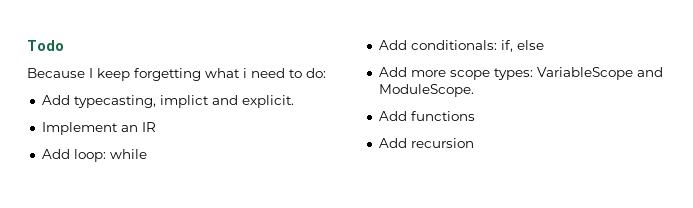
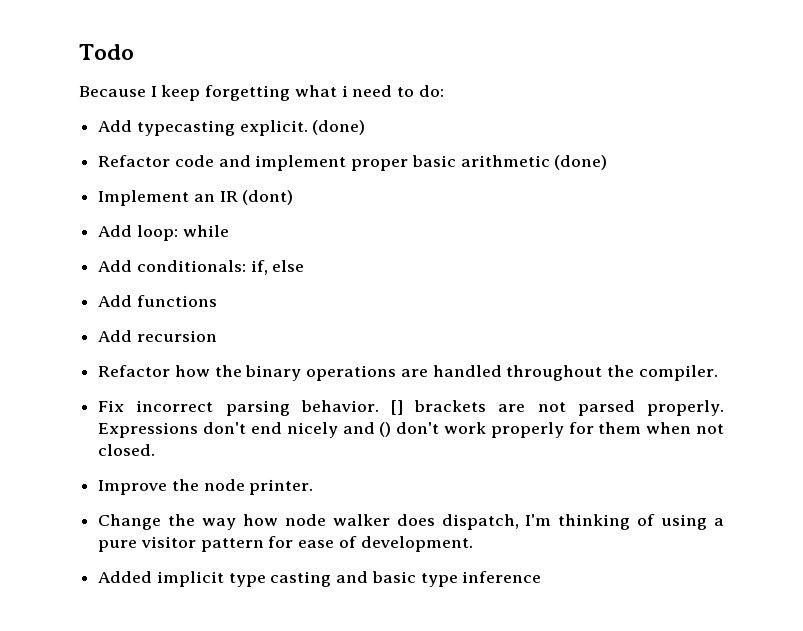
[73,95,294,108] typecasting, implict and explicit. -> [136,120,366,136] [98,155,608,171] typecasting explicit. (done) // Refactor code and implement proper basic arithmetic (done)
(156, 127) none -> [242,190,294,205] (dont)
[410,67,663,80] [378,84,474,97] [378,111,475,121] [378,138,474,148] more scope types: VariableScope and ModuleScope. // Add functions // Add recursion -> [136,295,217,307] [98,330,217,342] [98,365,718,381] [98,400,725,416] [98,422,724,438] [98,444,156,456] [98,479,314,495] [98,514,725,530] [98,536,473,552] [98,571,542,587] functions // Add recursion // Refactor how the binary operations are handled throughout the compiler. // Fix incorrect parsing behavior. [] brackets are not parsed properly. Expressions don't end nicely and () don't work properly for them when not closed. // Improve the node printer. // Change the way how node walker does dispatch, I'm thinking of using a pure visitor pattern for ease of development. // Added implicit type casting and basic type inference

